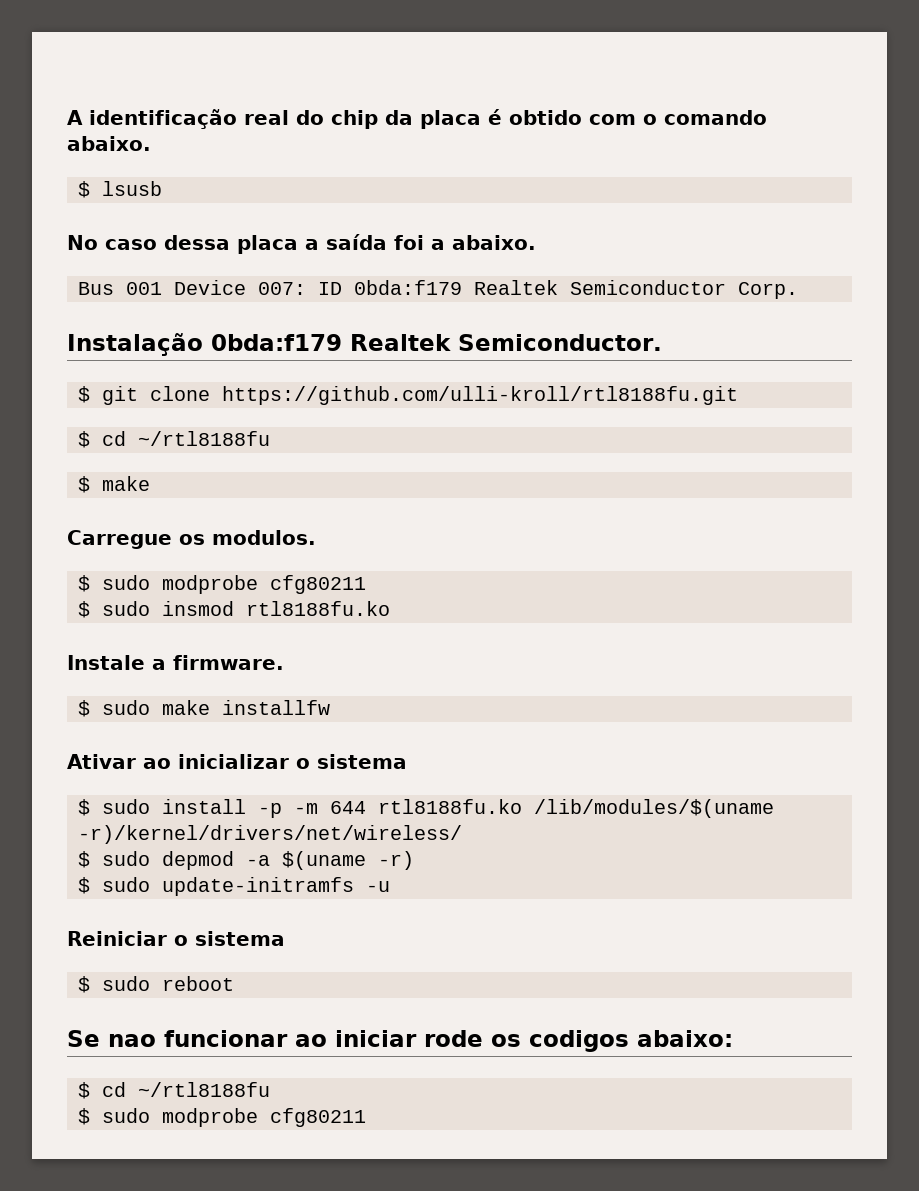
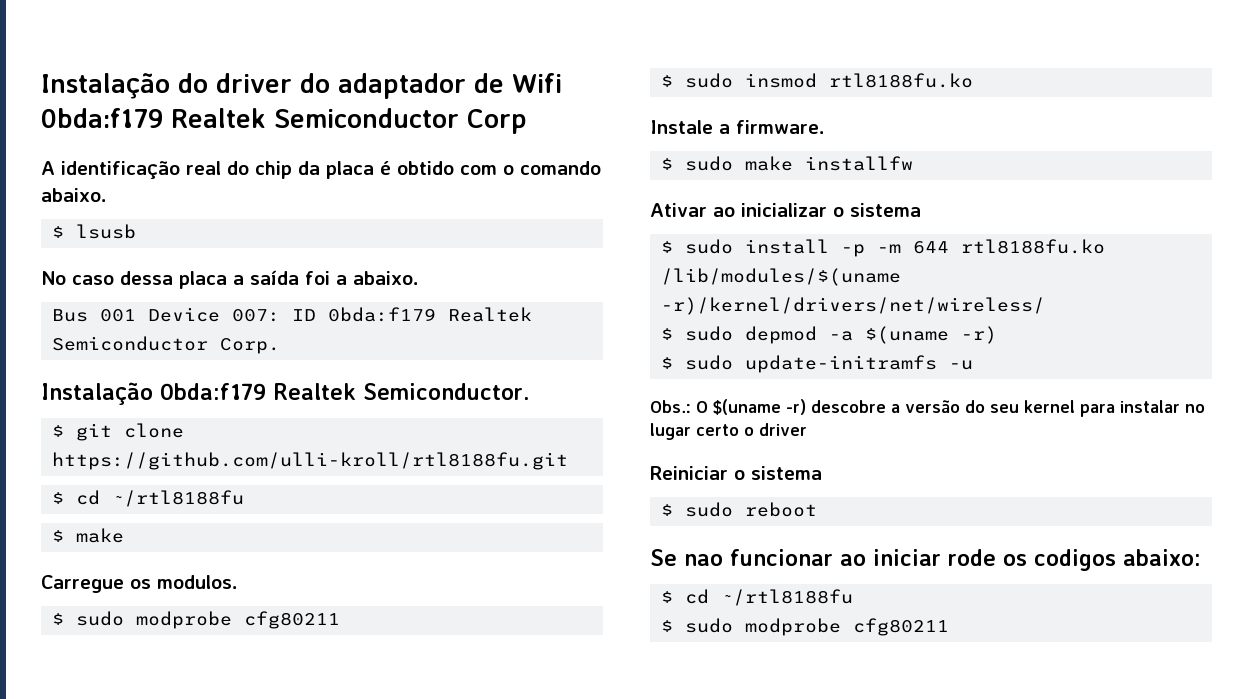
(67, 117) none -> [41,73,562,99] [41,108,527,134] Instalação do driver do adaptador de Wifi 0bda:f179 Realtek Semiconductor Corp //
(390, 886) none -> [650,399,1205,417] [650,423,807,440] // Obs.: O $(uname -r) descobre a versão do seu kernel para instalar no lugar certo o driver

